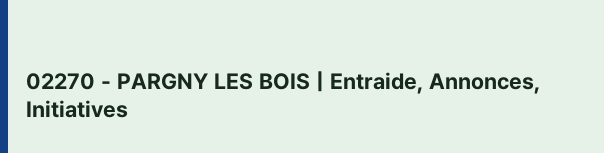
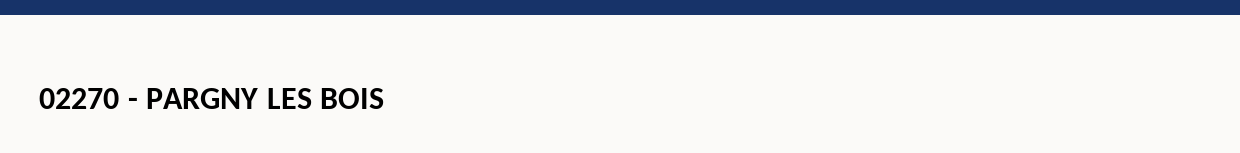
[315,71,540,94] [26,100,128,118] | Entraide, Annonces, Initiatives -> (385, 98) none

